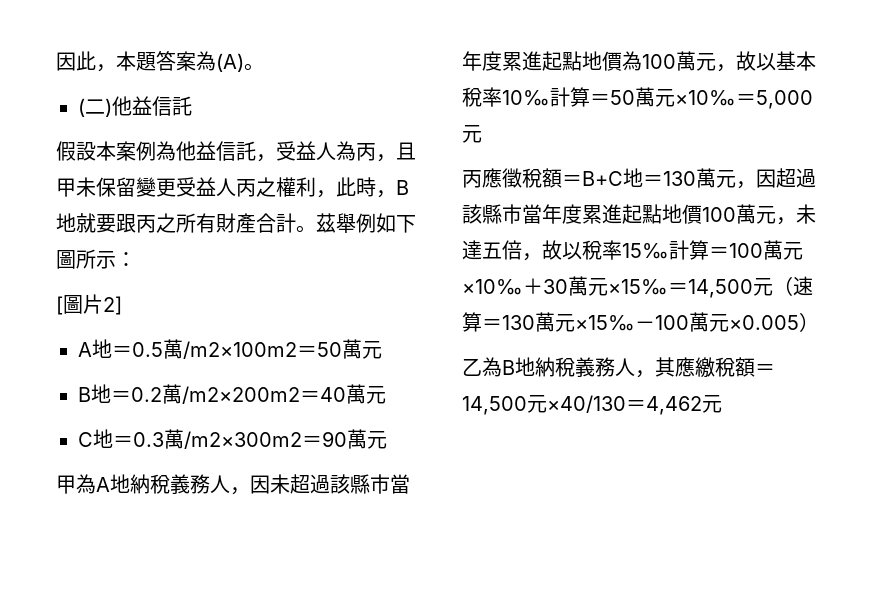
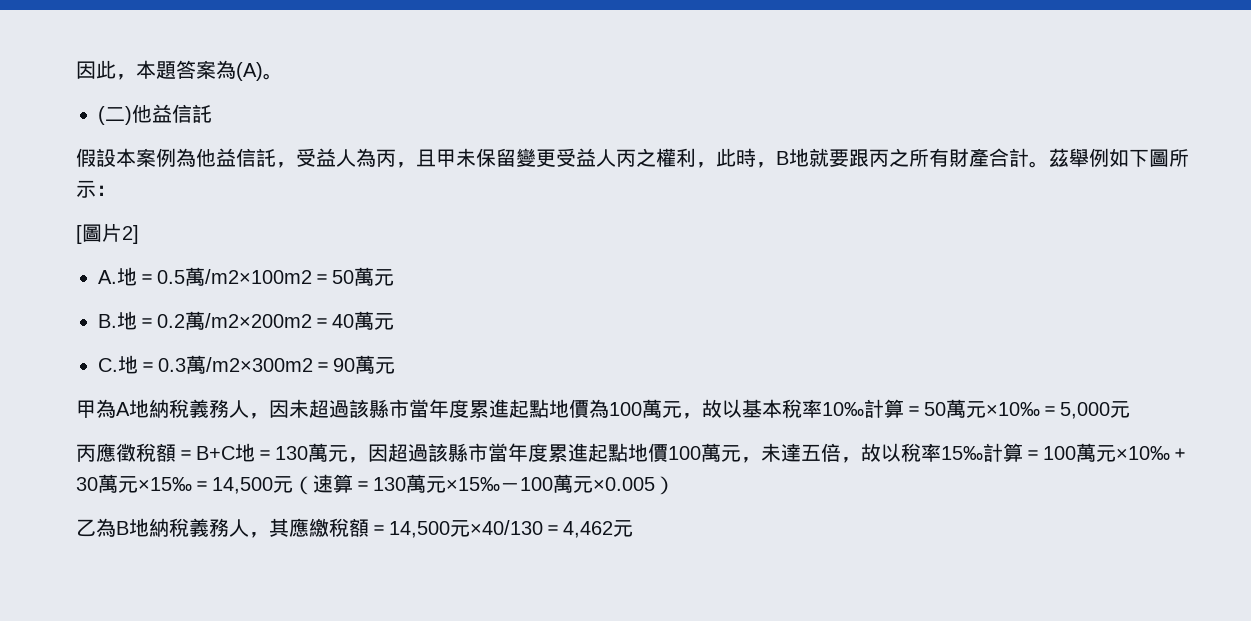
[78,342,92,357] A -> [98,270,117,284] A.
[78,387,91,402] B -> [98,314,117,328] B.
[78,432,93,447] C -> [98,358,118,372] C.

